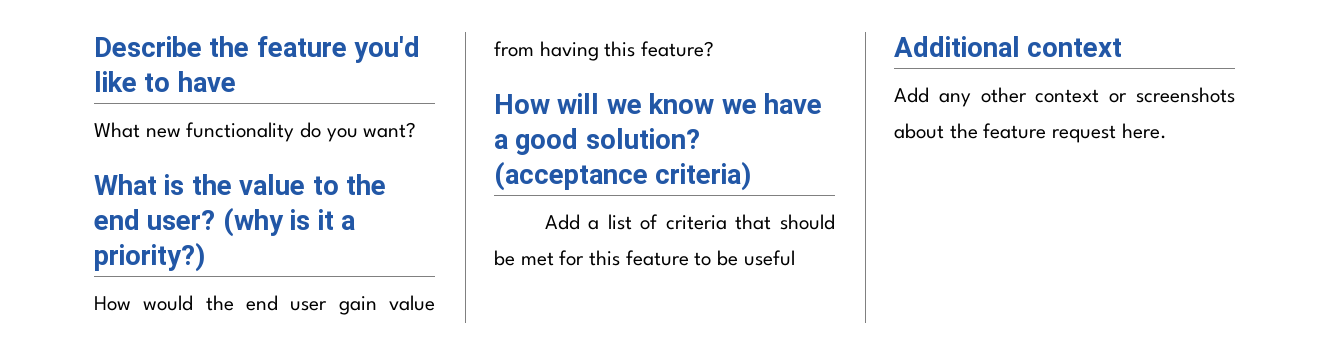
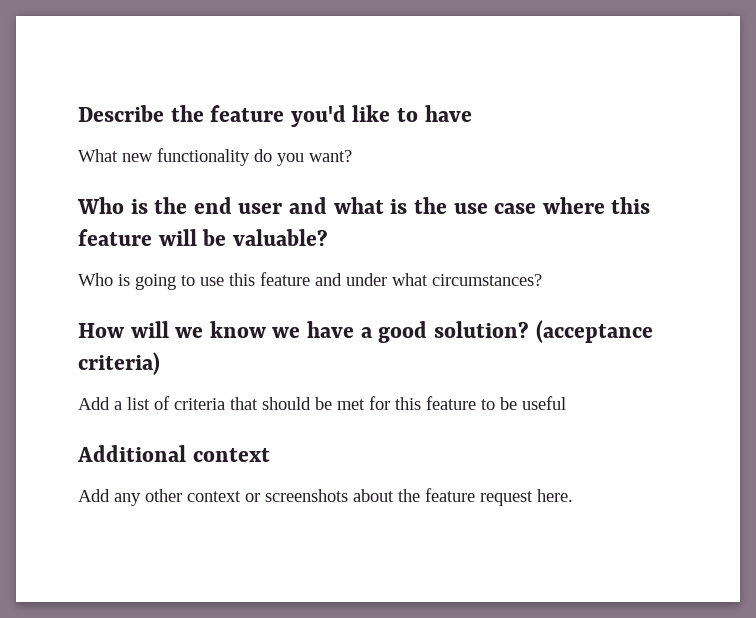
[94,174,387,195] [94,207,356,237] [94,242,205,272] [94,295,436,315] [494,41,715,61] What is the value to the end user? (why is it a priority?) // How would the end user gain value from having this feature? -> [77,197,651,214] [78,229,328,246] [78,272,542,290] Who is the end user and what is the use case where this feature will be valuable? // Who is going to use this feature and under what circumstances?

